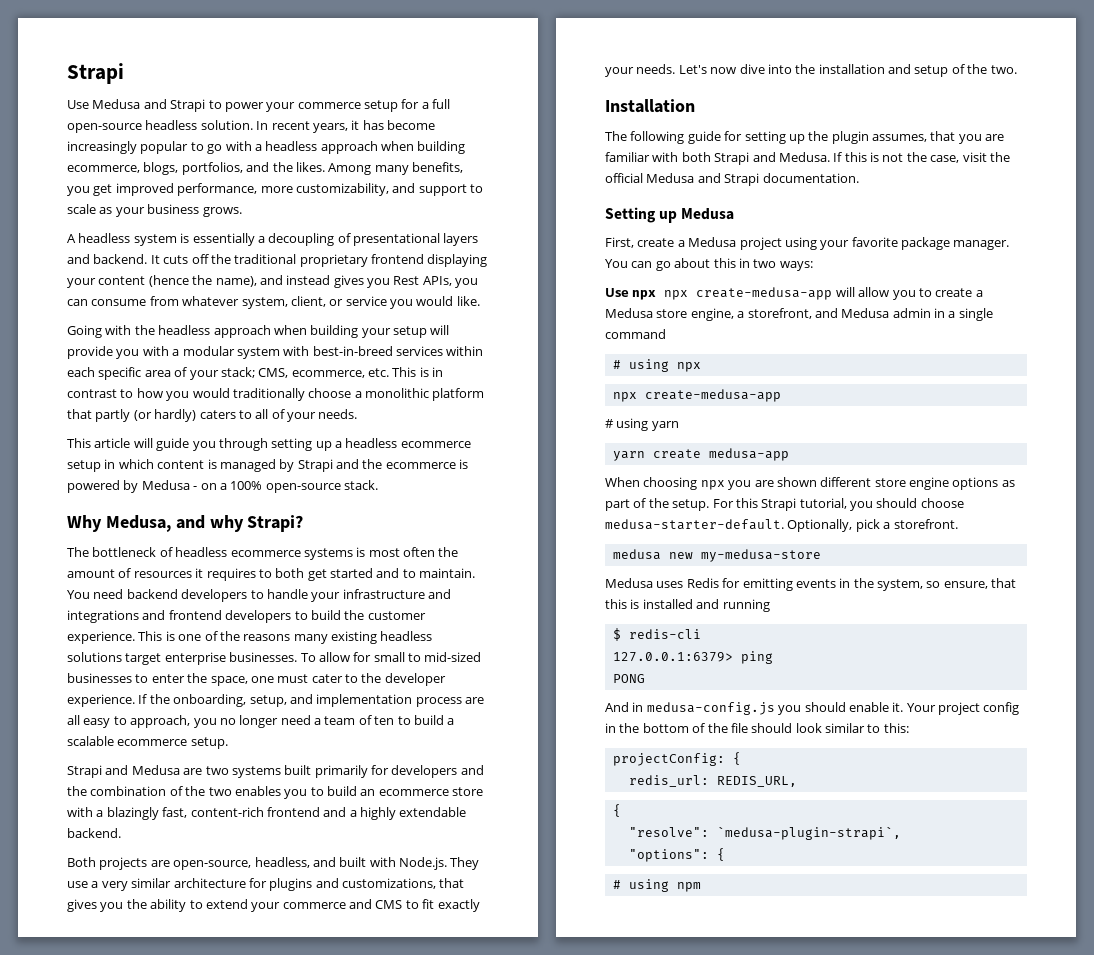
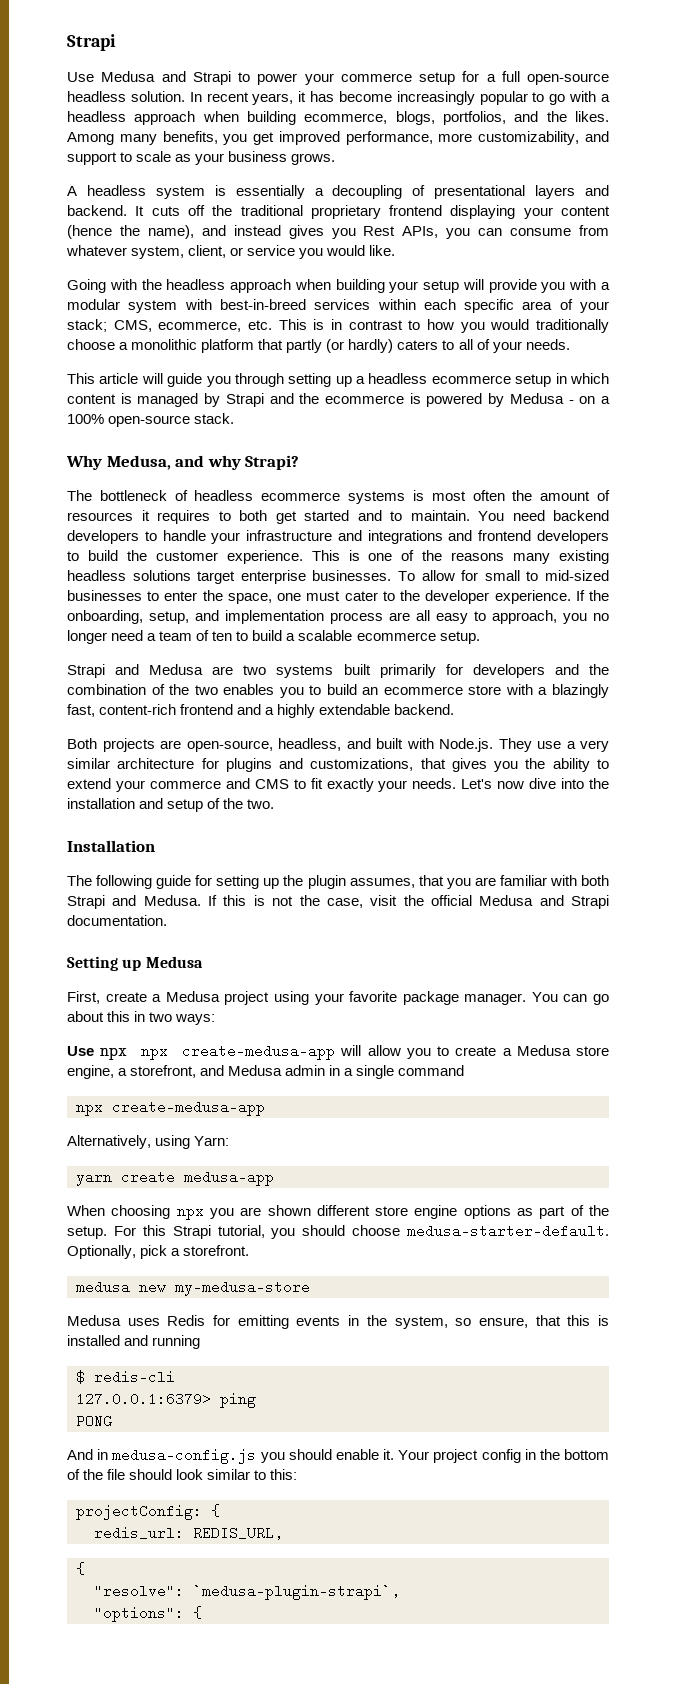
[612,359,701,372] // # using npx -> (465, 1070) none
[605,418,679,431] # using yarn -> [67,1135,230,1149] Alternatively, using Yarn:
[612,879,701,892] // # using npm -> (202, 1612) none

